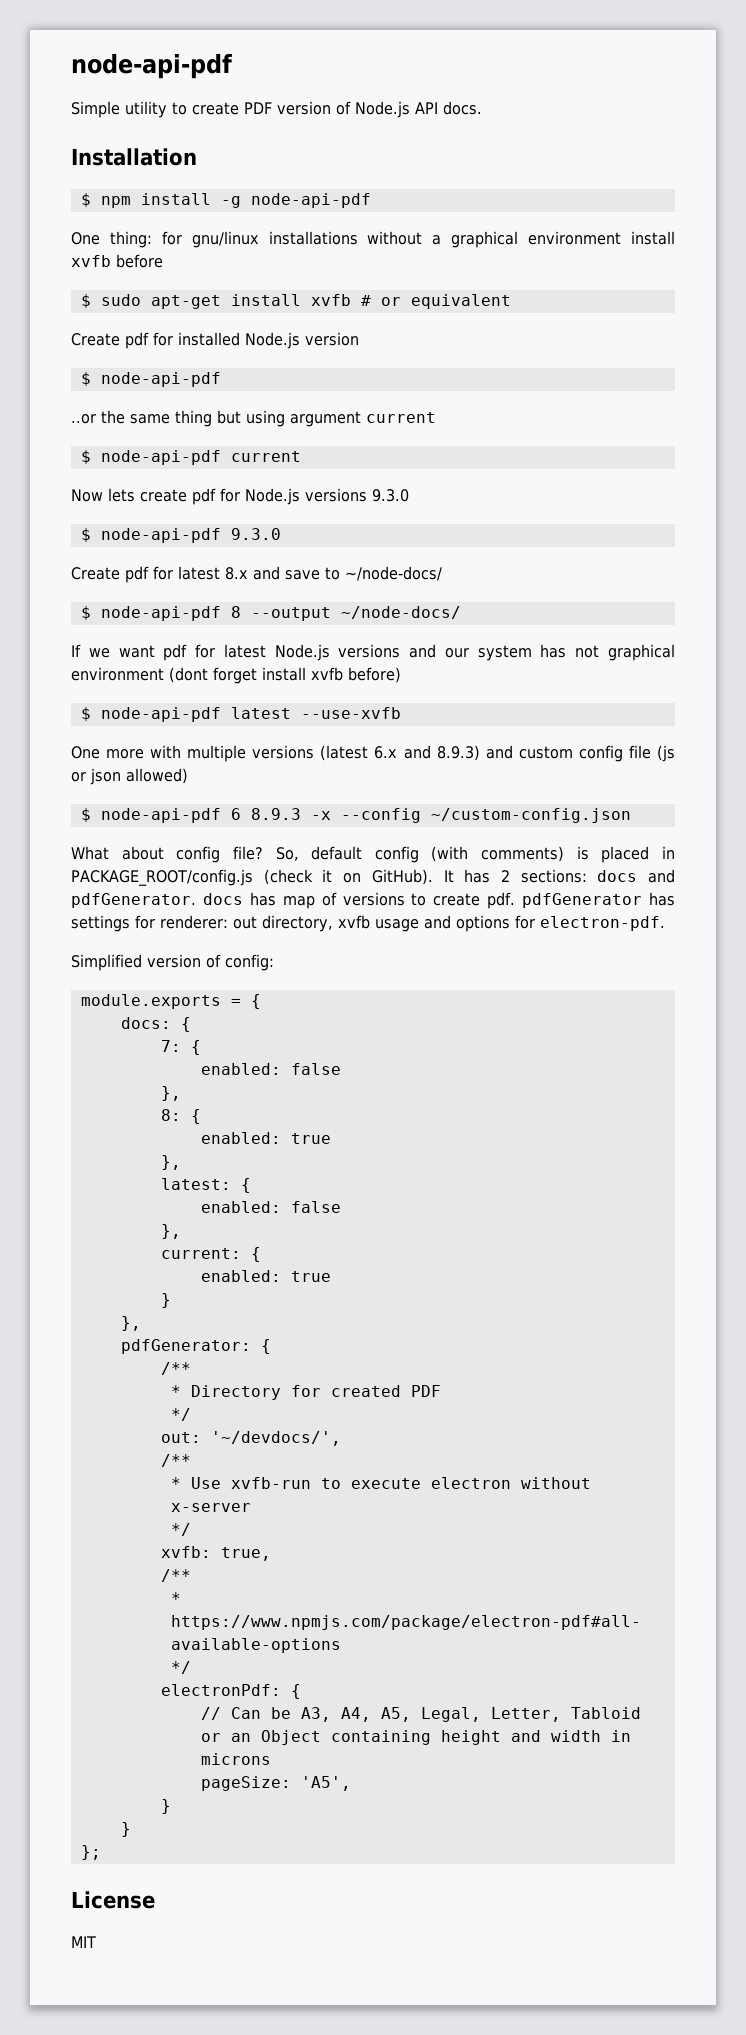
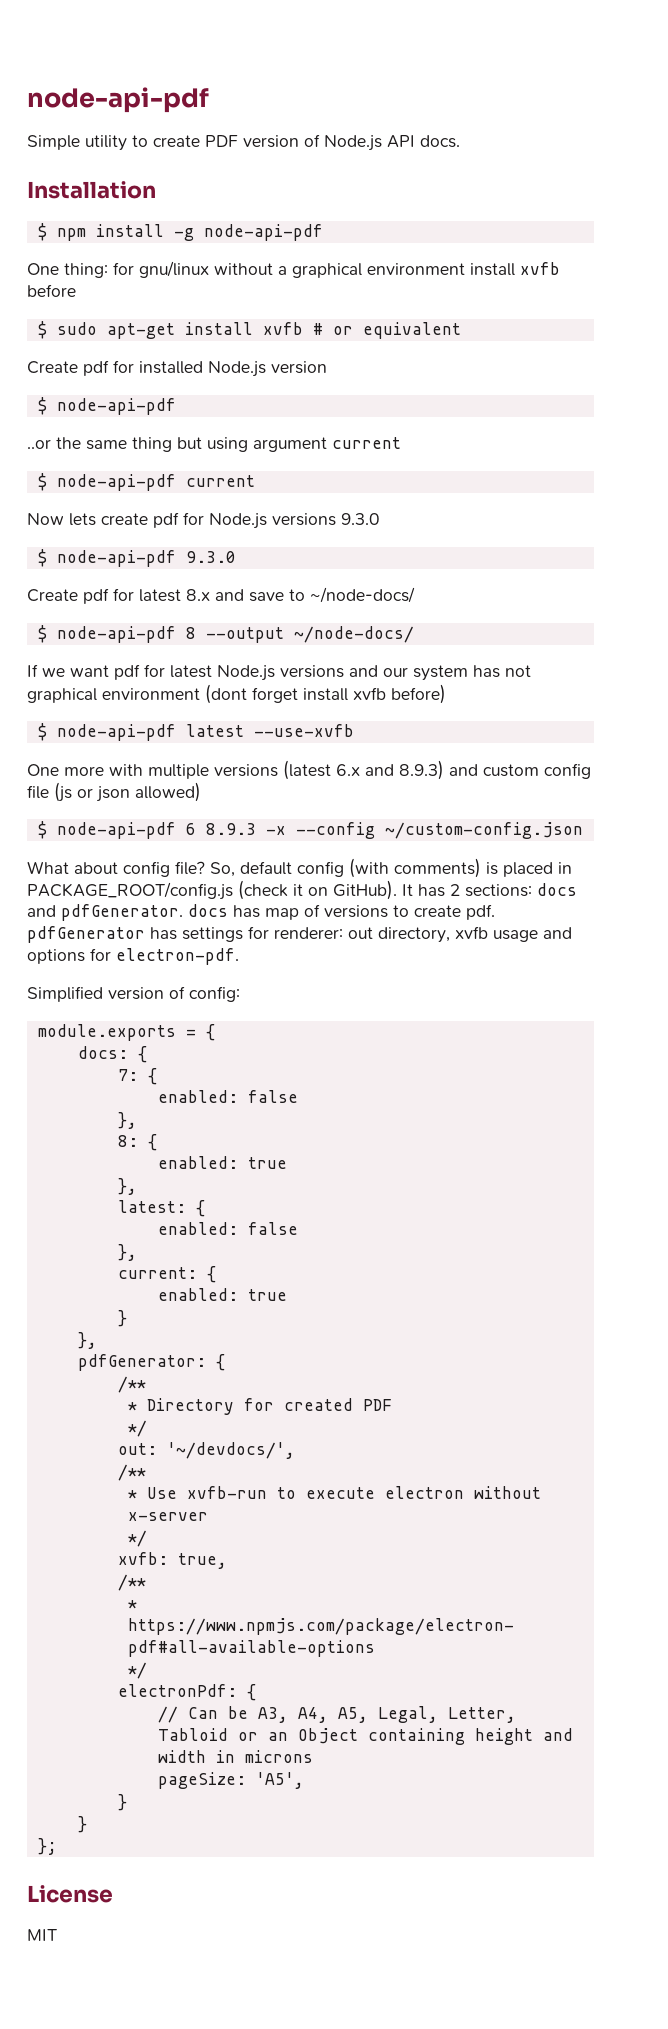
[268,231,358,245] installations -> (209, 269) none

